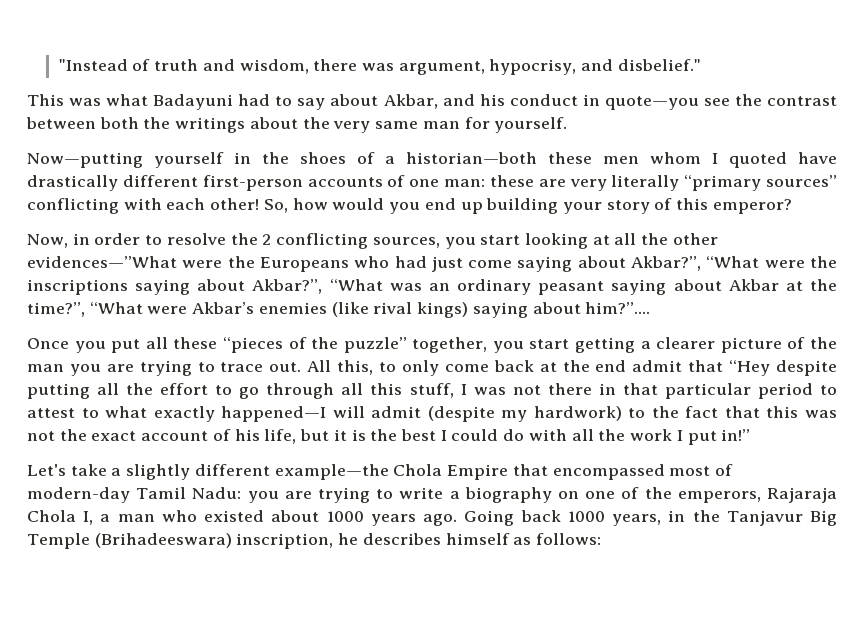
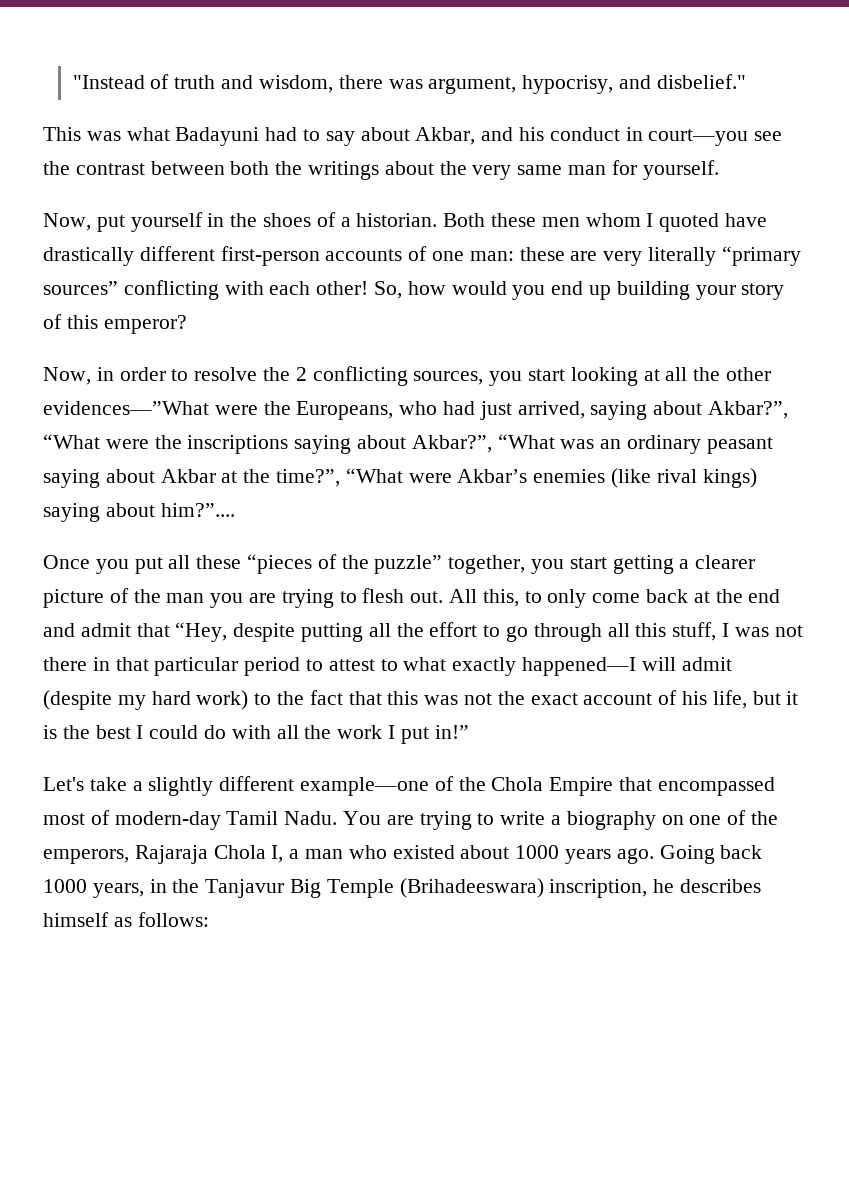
[604,96,699,110] quote—you -> [648,129,749,146] court—you
[27,152,143,168] Now—putting -> [43,213,125,232] Now, put
[406,152,537,164] historian—both -> [356,213,486,227] historian. Both
[259,257,349,272] Europeans -> [296,401,394,420] Europeans,
[468,260,513,268] come -> [517,401,585,419] arrived,
[220,362,264,372] trace -> [362,588,405,603] flesh
(627, 366) none -> [43,623,75,637] and
[729,360,771,376] “Hey -> [175,622,228,642] “Hey,
[533,406,622,421] hardwork) -> [151,690,249,710] hard work)
[274,464,389,480] example—the -> [300,776,486,796] example—one of the
[192,487,279,503] Nadu: you -> [284,811,382,825] Nadu. You

